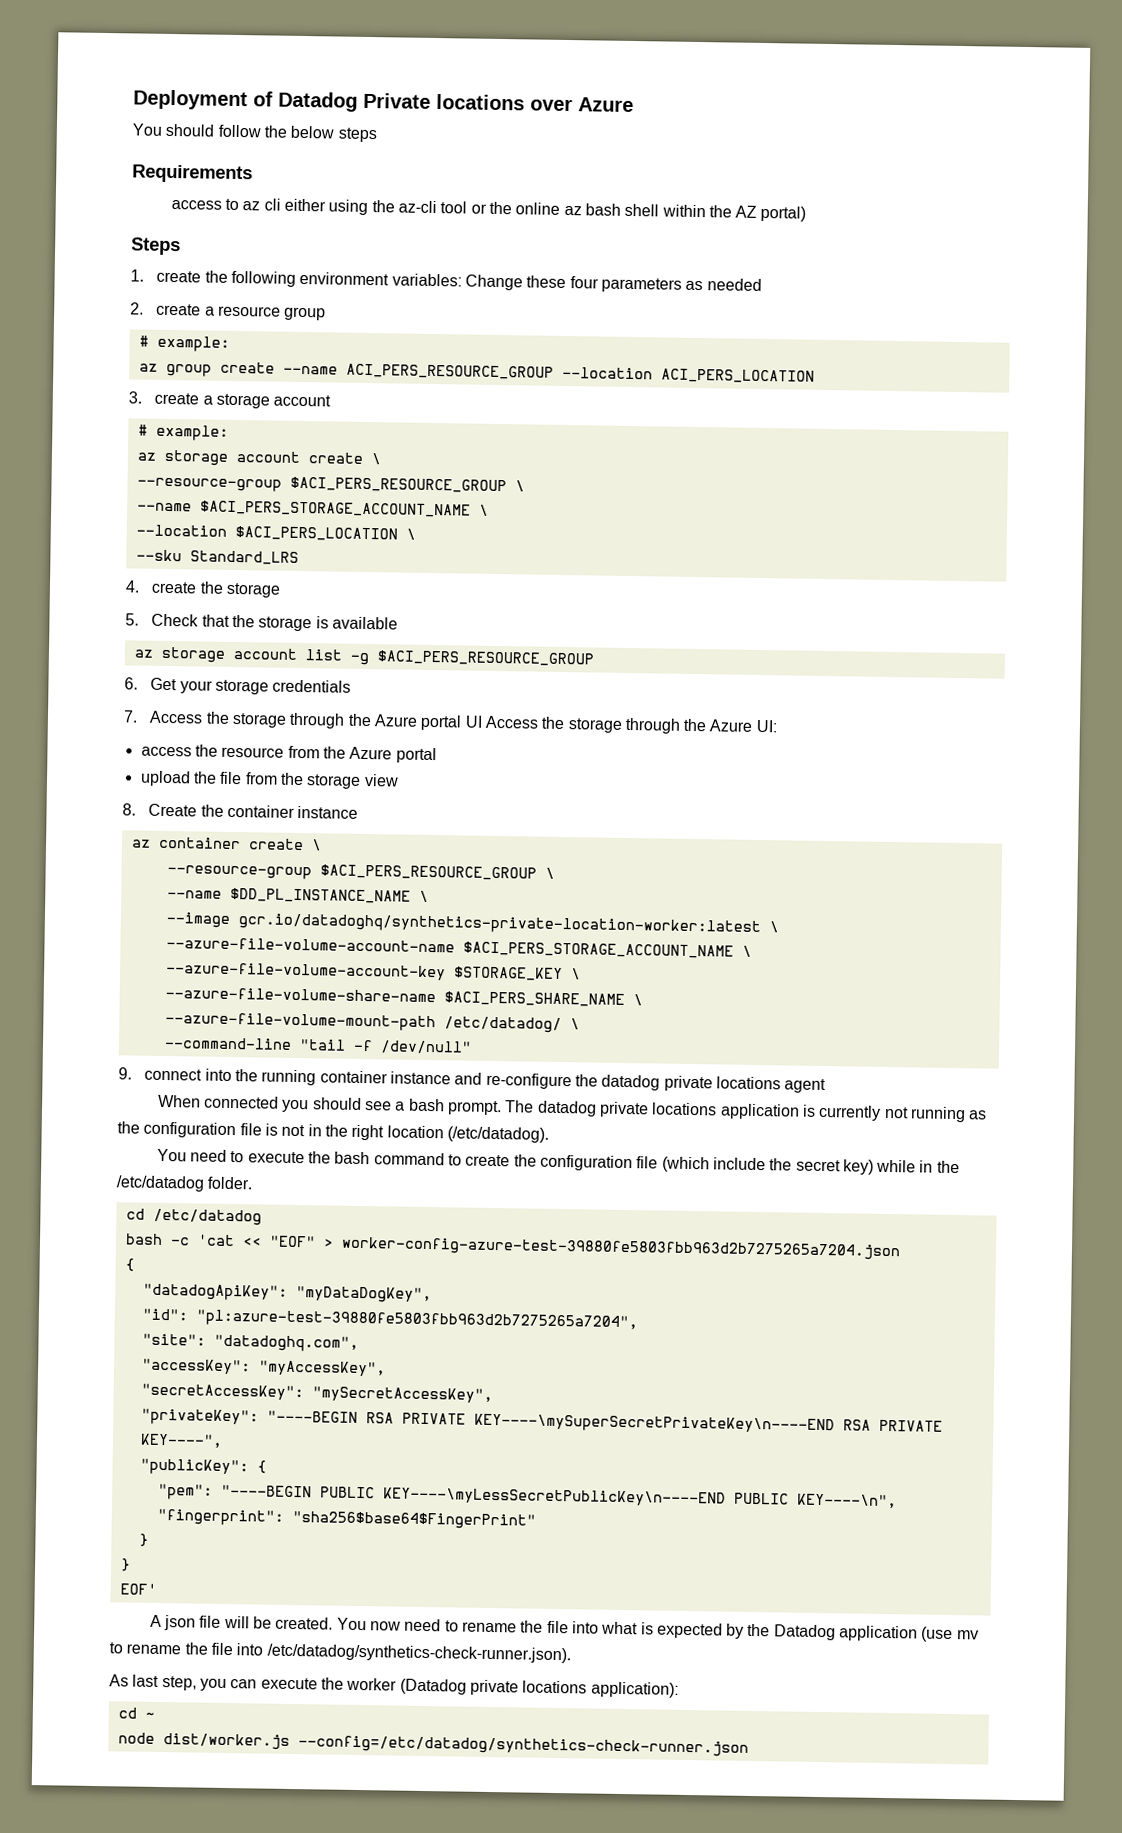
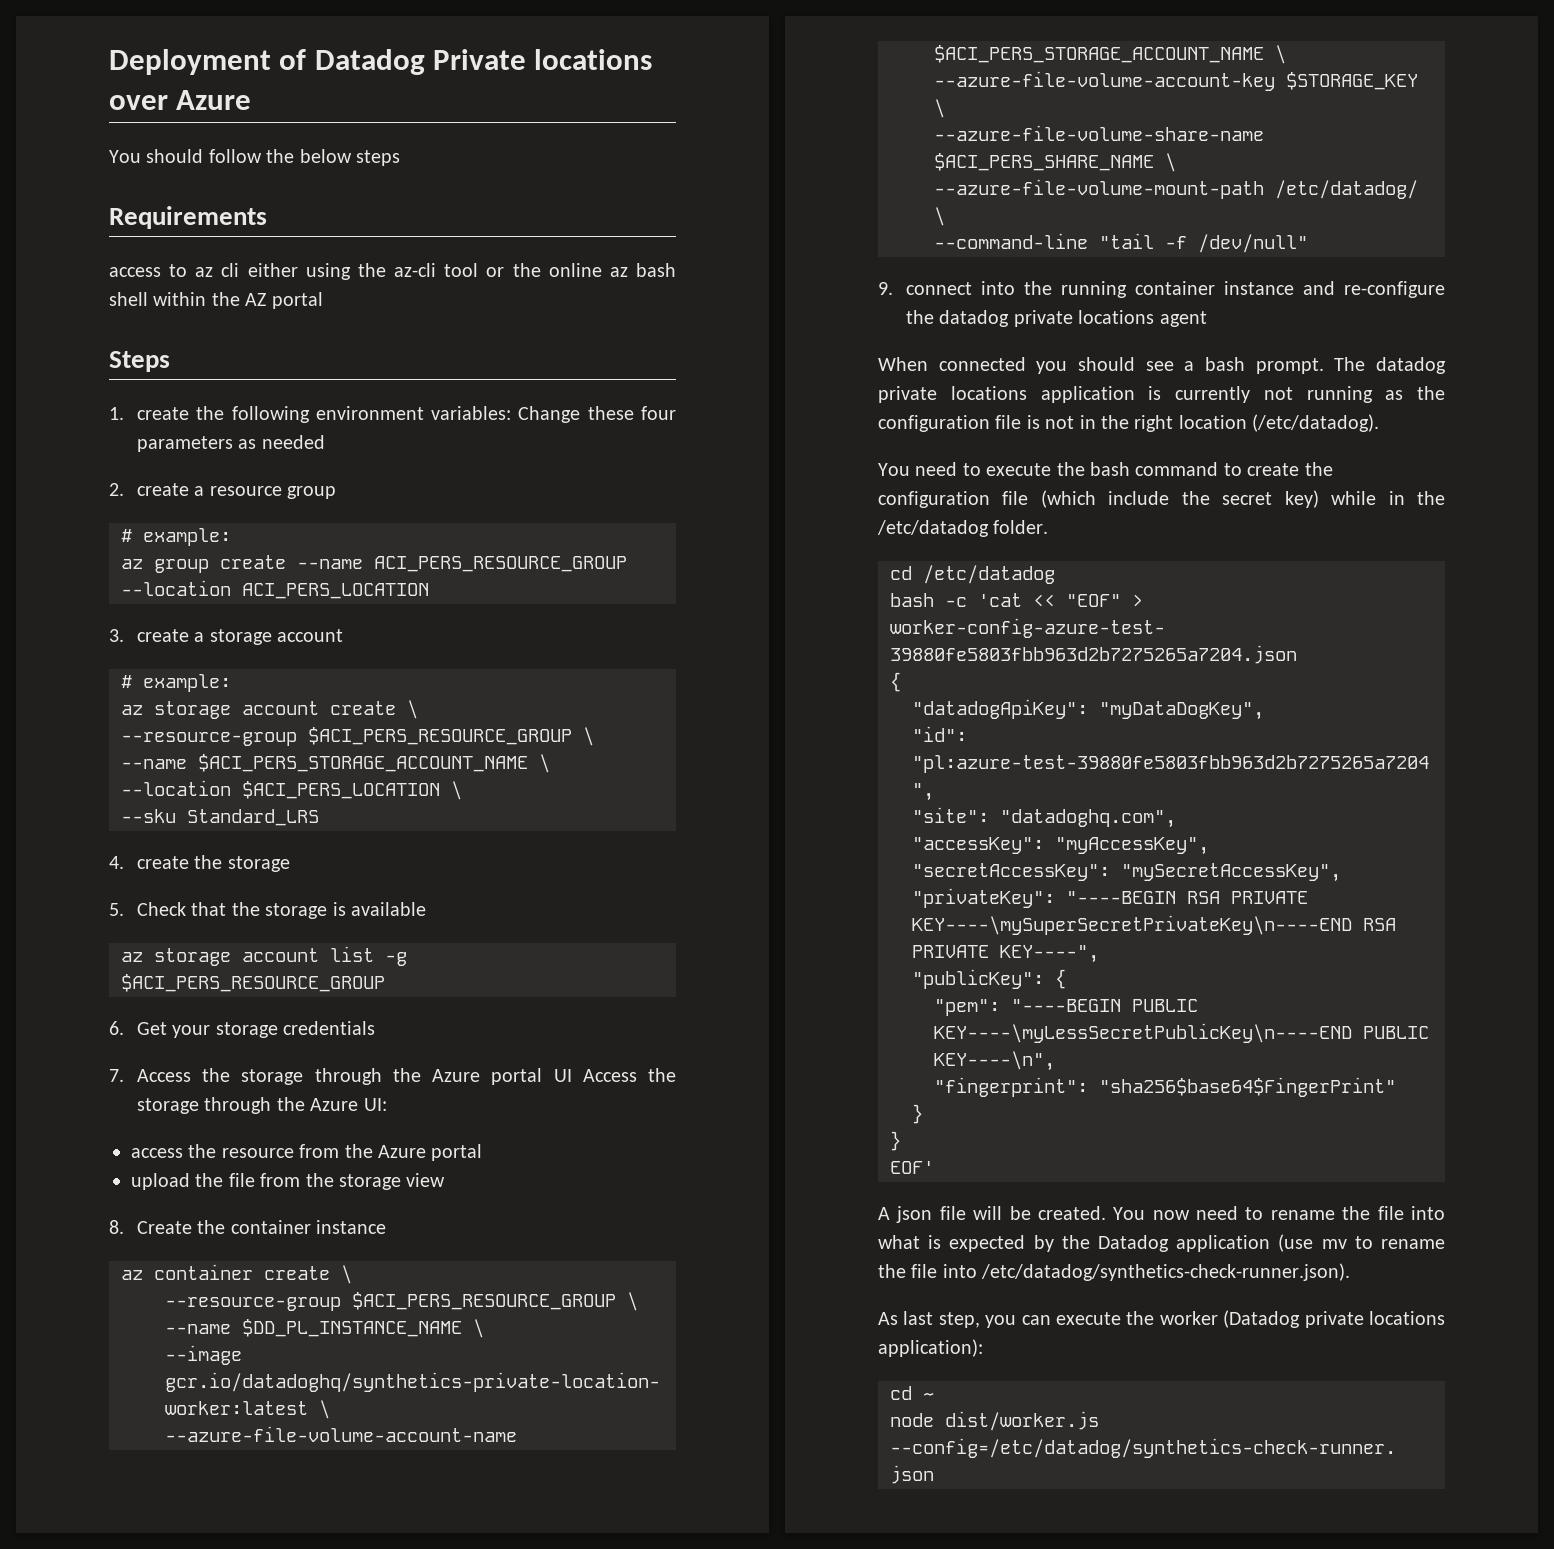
[760,205,807,222] portal) -> [271,292,323,309] portal

